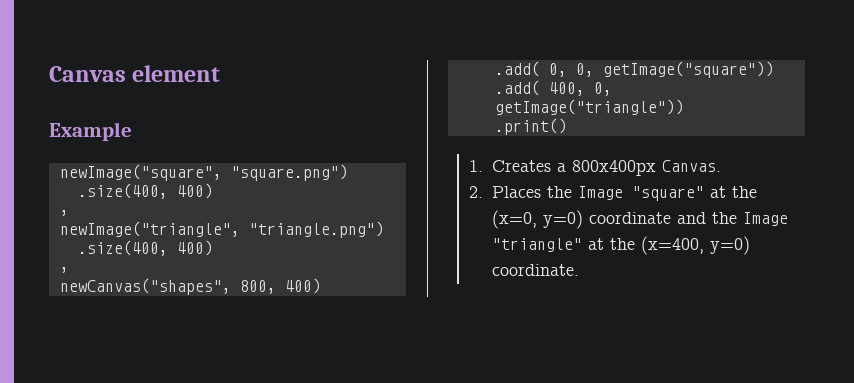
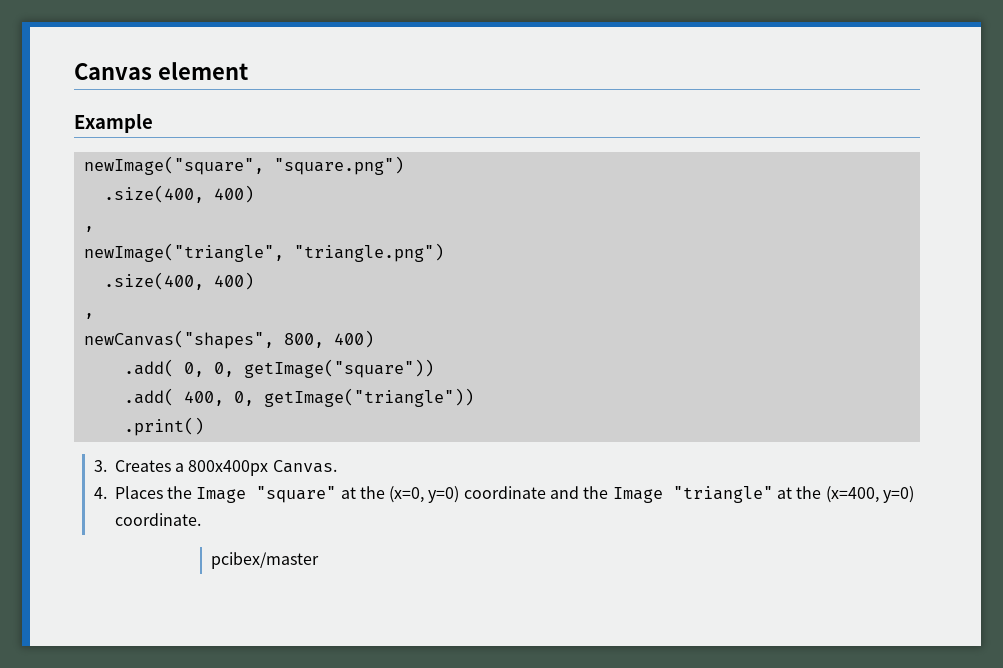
[468,160,483,172] 1. -> [93,460,107,472] 3.
[468,186,483,198] 2. -> [93,487,107,499] 4.
(579, 270) none -> [210,552,319,569] // pcibex/master

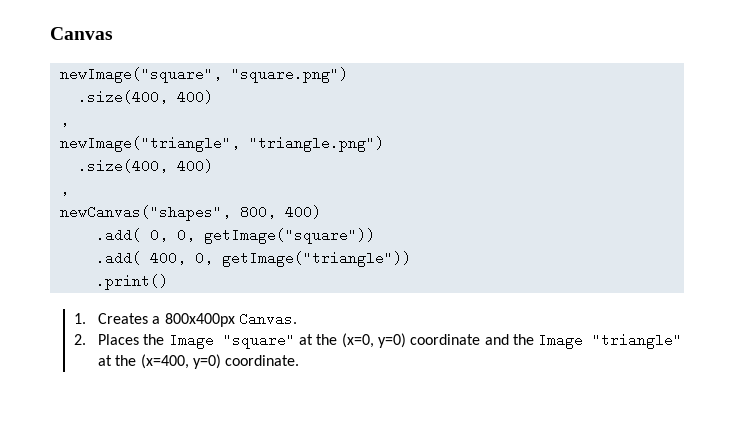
[157,62,248,80] [74,113,153,133] element // Example -> (113, 33) none
[93,460,107,472] 3. -> [74,313,87,324] 1.
[93,487,107,499] 4. -> [74,334,87,345] 2.
[210,552,319,569] // pcibex/master -> (300, 360) none

